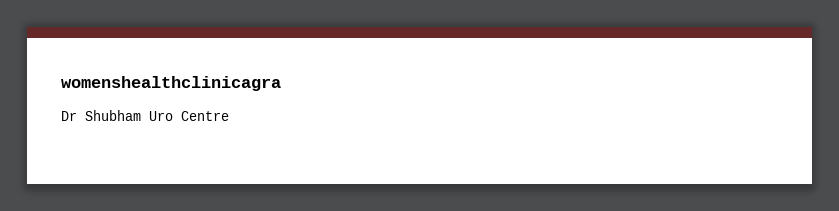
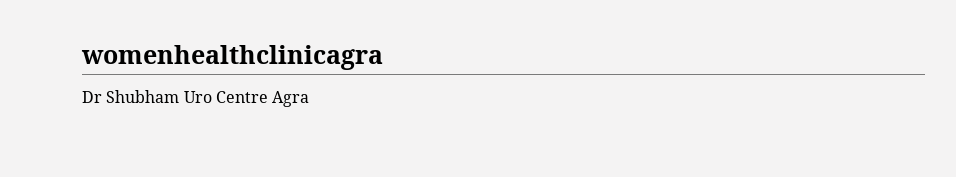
[61,76,281,91] womenshealthclinicagra -> [81,45,383,70] womenhealthclinicagra
(229, 116) none -> [272,91,310,107] Agra

